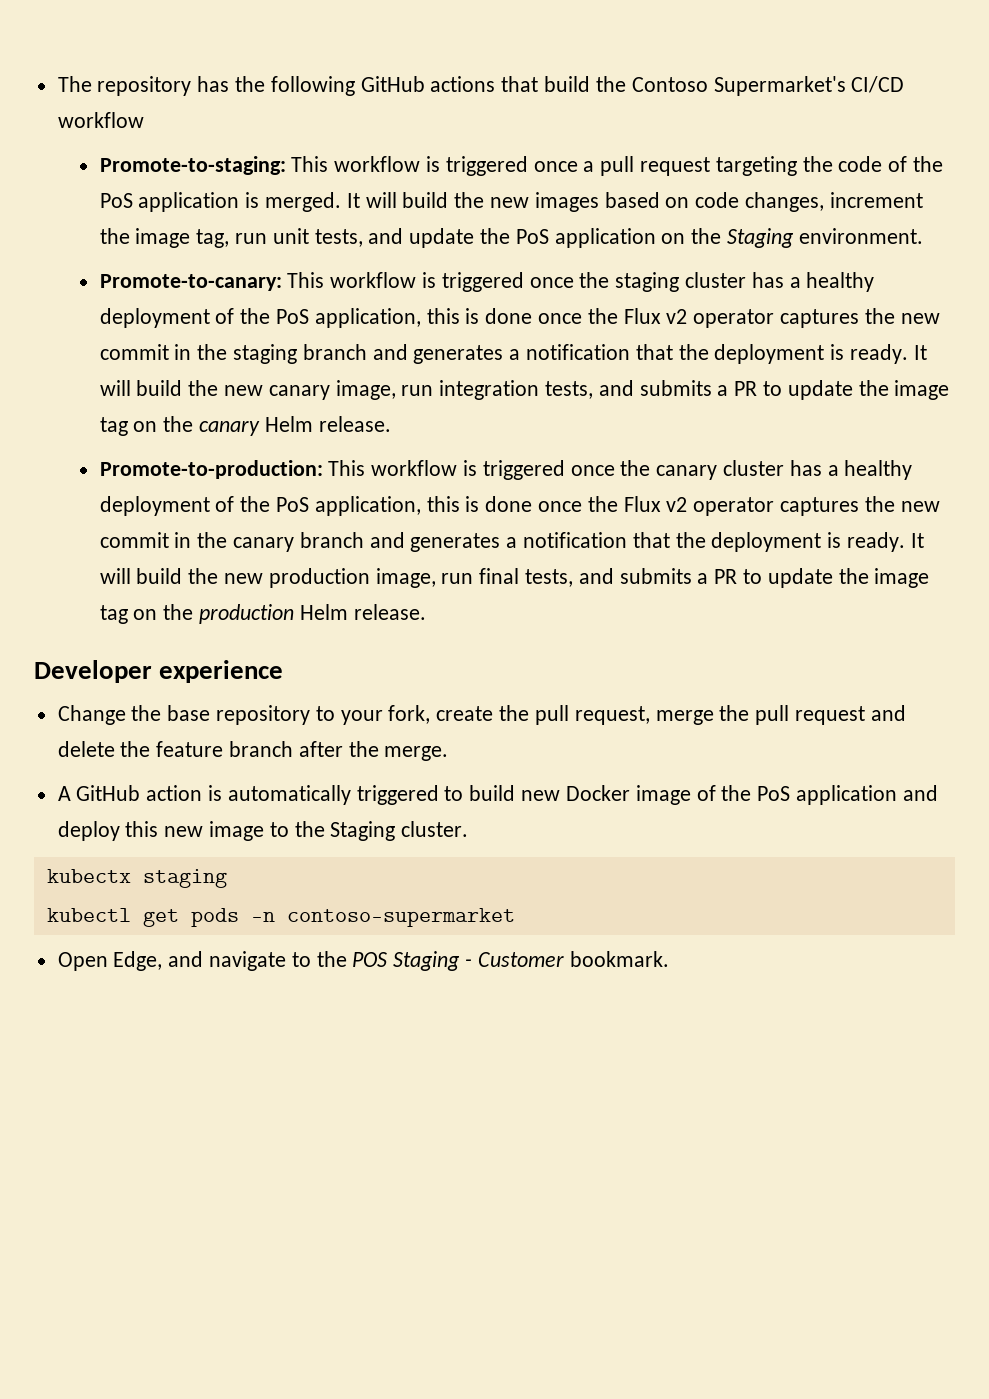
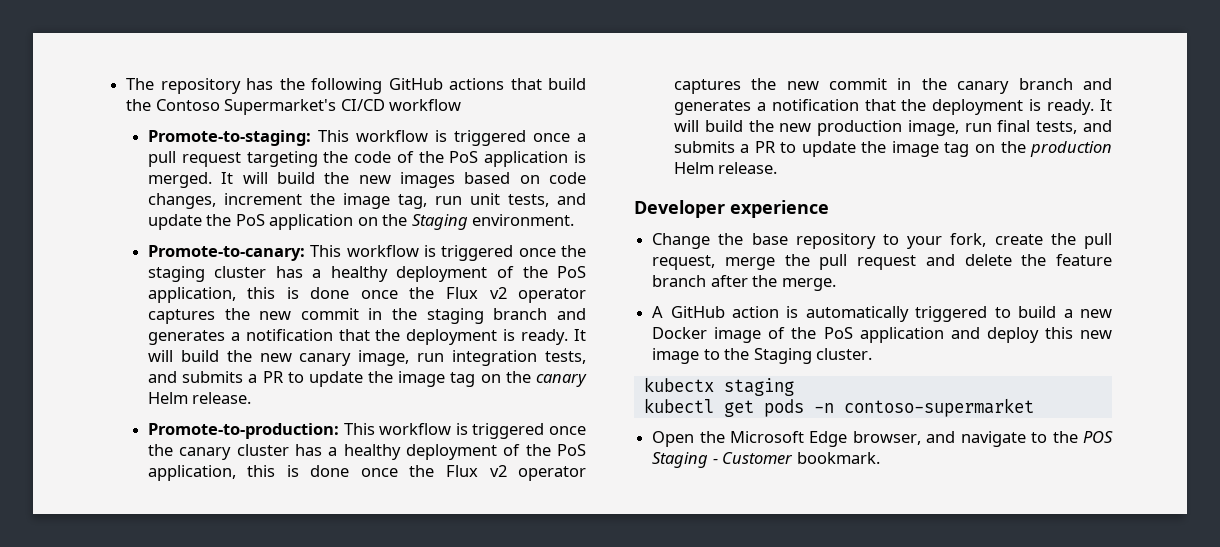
(516, 793) none -> [1063,309,1073,318] a
[113,951,163,971] Edge, -> [699,431,921,447] the Microsoft Edge browser,

